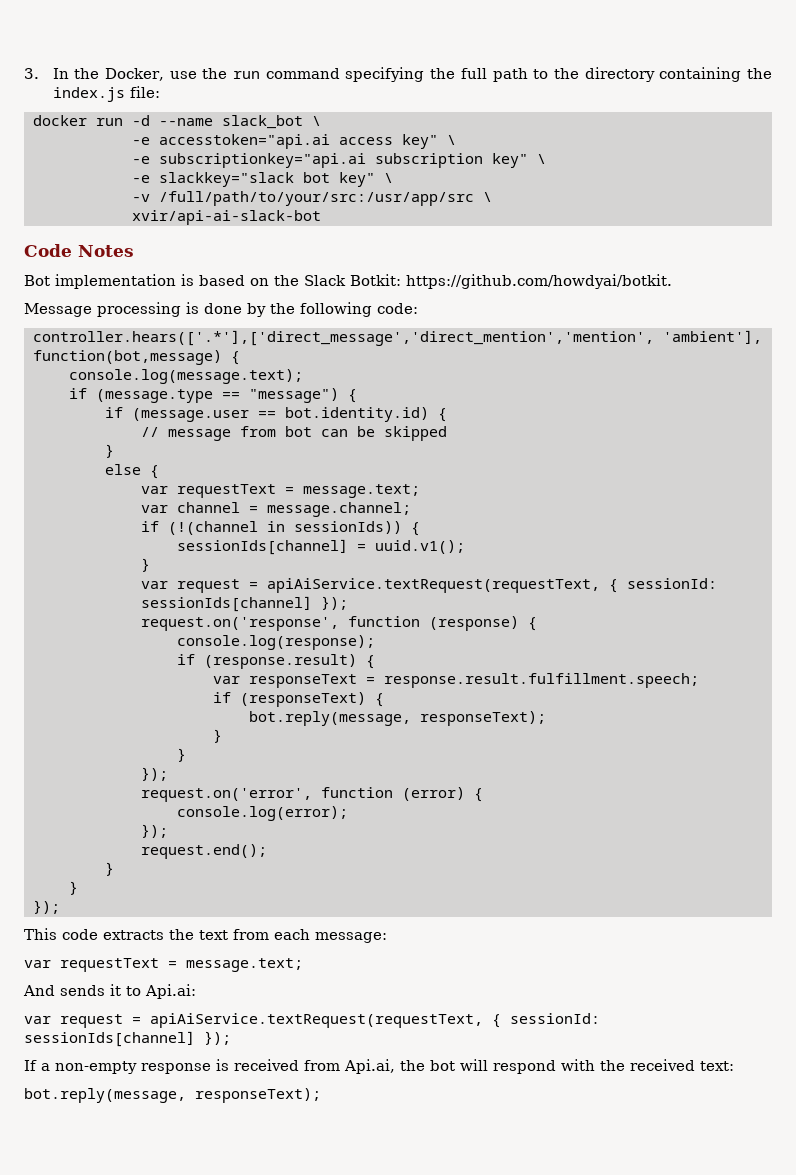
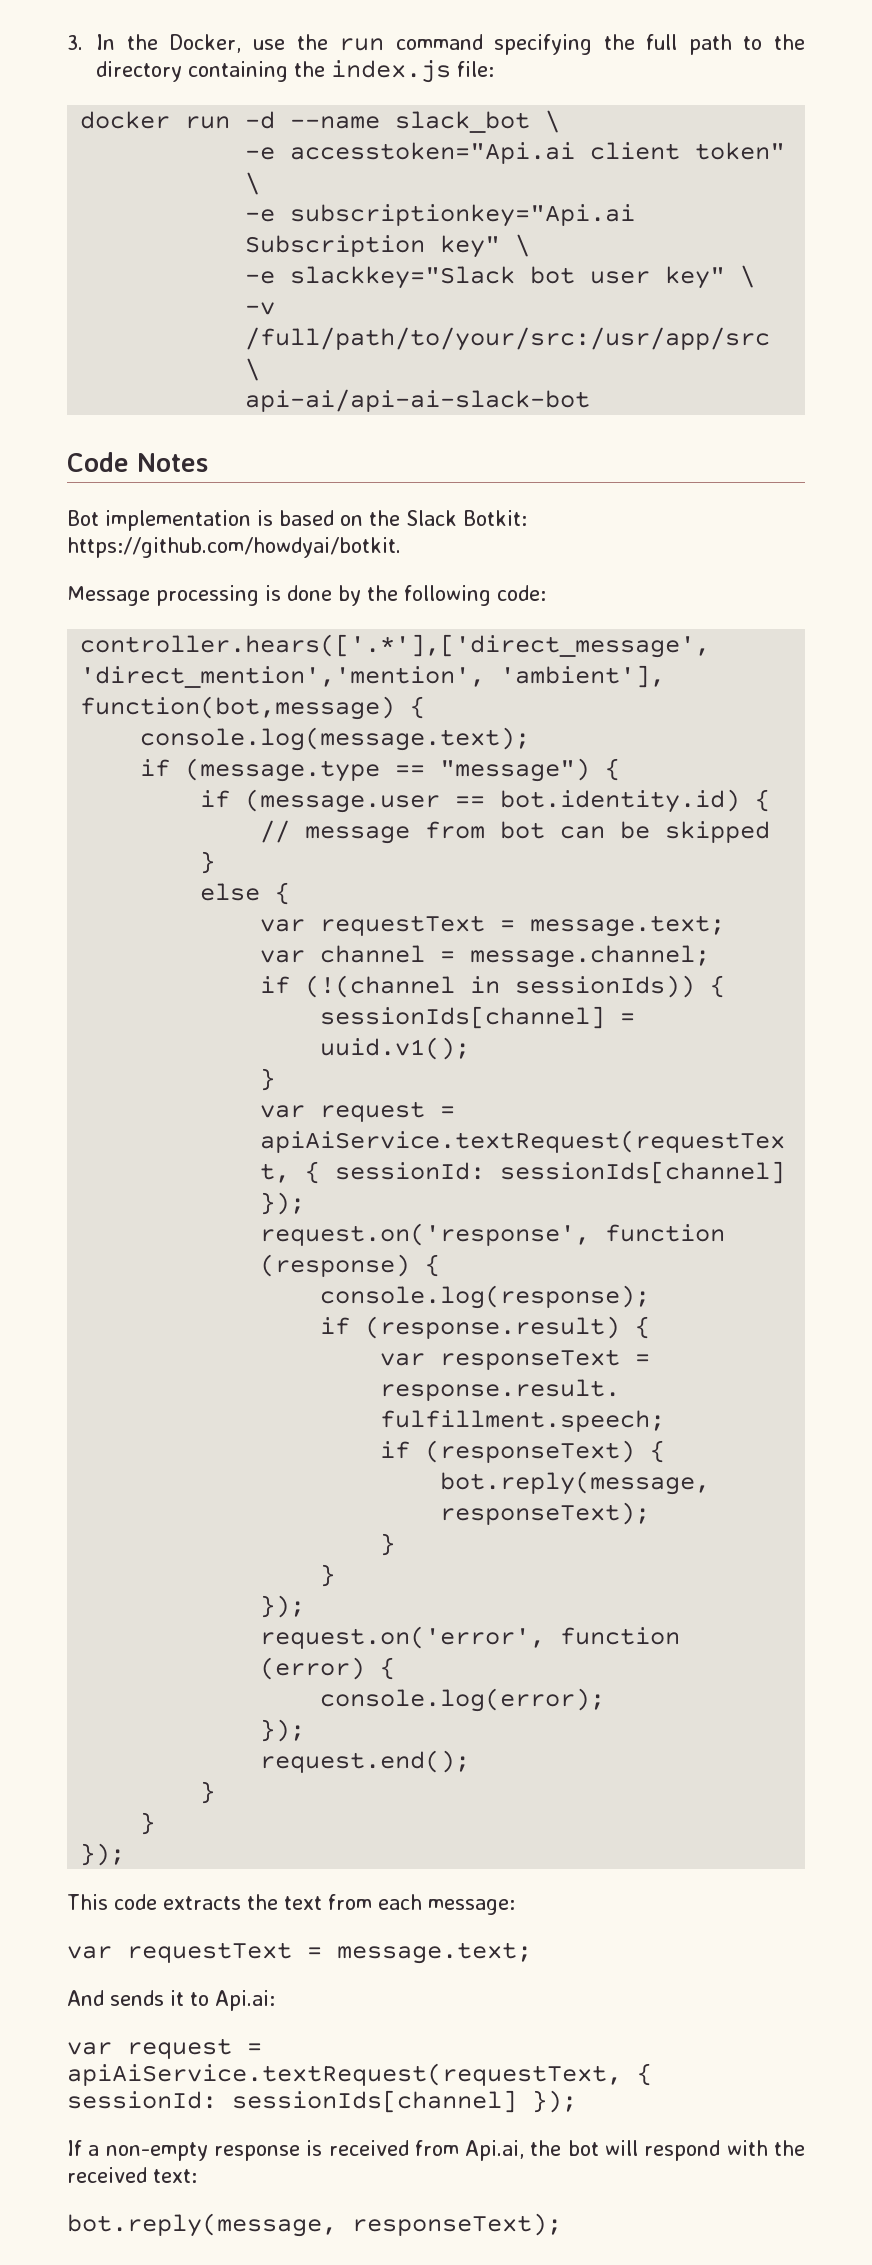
[159,134,456,149] [132,153,546,168] [132,172,330,187] accesstoken="api.ai access key" \ // -e subscriptionkey="api.ai subscription key" \ // -e slackkey="slack bot -> [290,142,786,164] [245,172,261,195] [245,204,636,227] [245,234,531,258] [245,266,651,289] accesstoken="Api.ai client token" \ // -e subscriptionkey="Api.ai Subscription key" \ // -e slackkey="Slack bot user
[132,210,321,225] xvir/api-ai-slack-bot -> [245,389,591,412] api-ai/api-ai-slack-bot

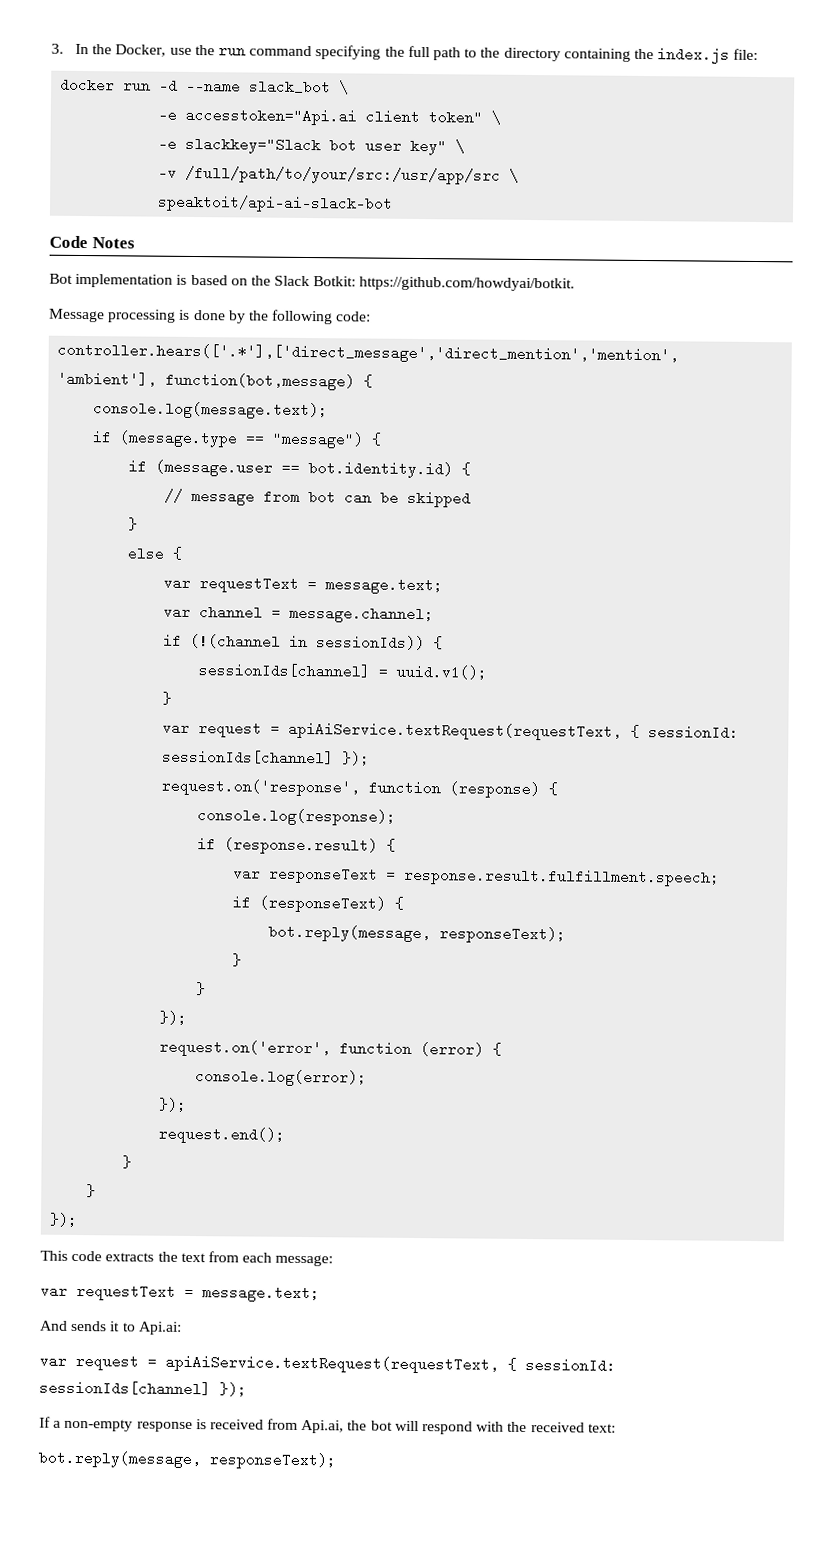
[245,204,636,227] [245,234,531,258] // -e subscriptionkey="Api.ai Subscription key" \ -> (502, 117) none
[245,389,591,412] api-ai/api-ai-slack-bot -> [157,194,394,213] speaktoit/api-ai-slack-bot

